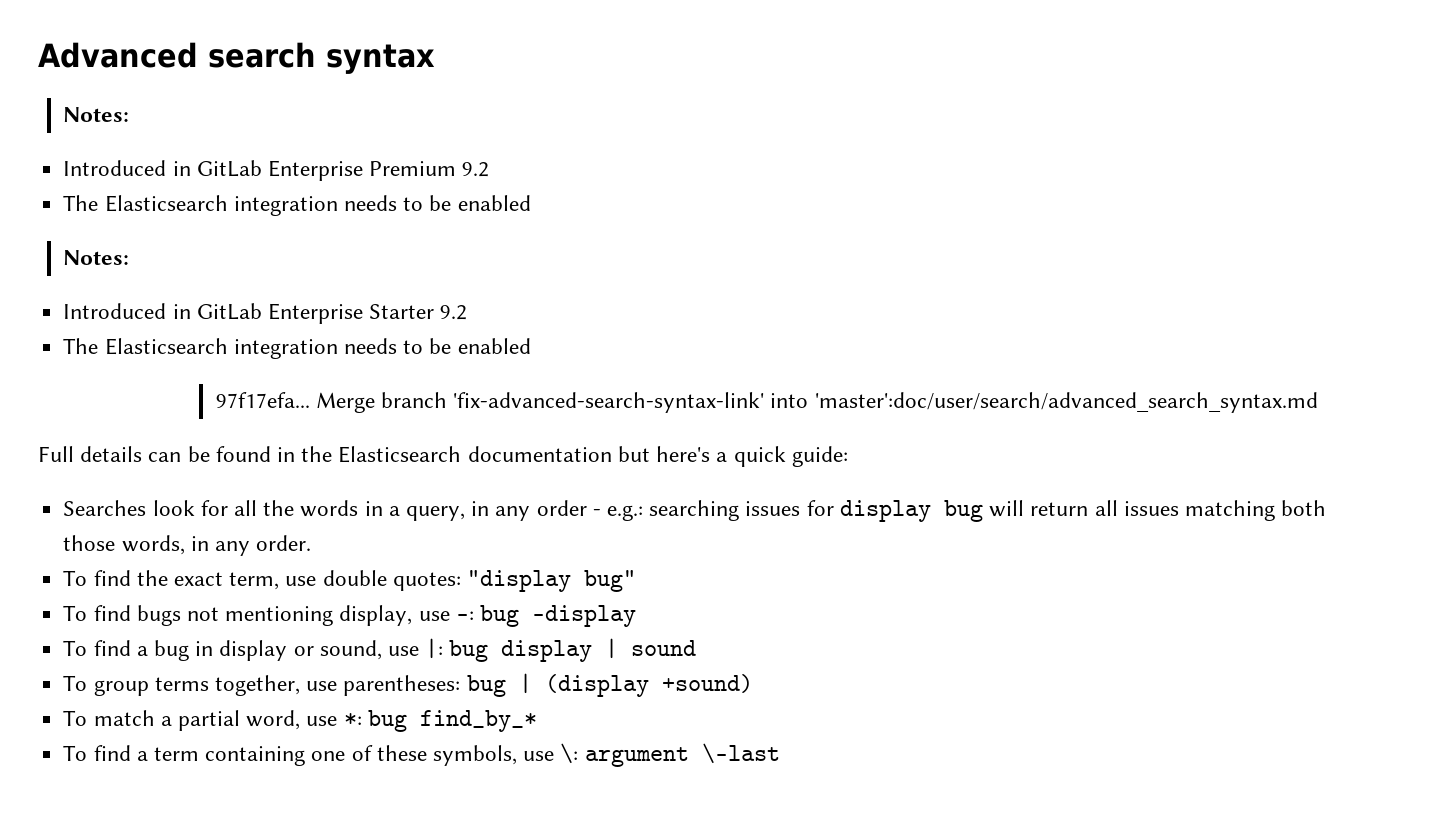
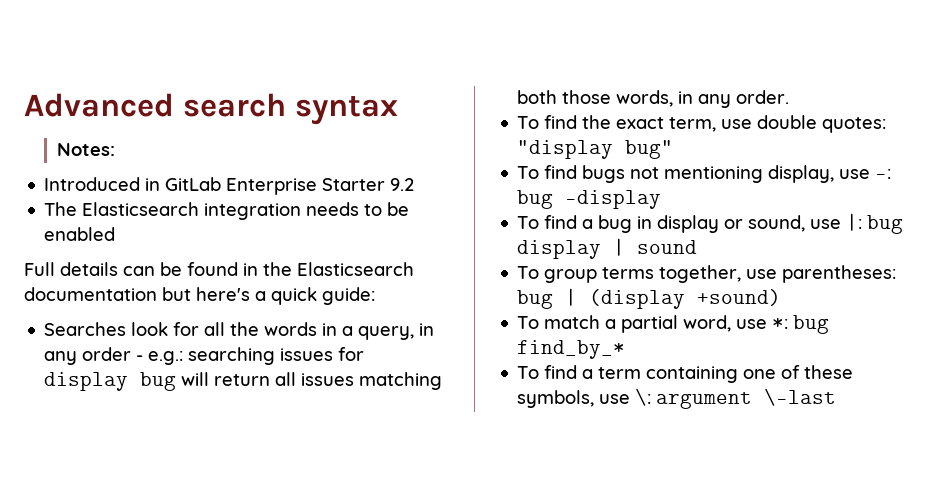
[63,160,490,181] [63,195,531,216] [63,250,130,265] // Introduced in GitLab Enterprise Premium 9.2 // The Elasticsearch integration needs to be enabled // Notes: -> (116, 149) none
[215,392,1318,413] // 97f17efa... Merge branch 'fix-advanced-search-syntax-link' into 'master':doc/user/search/advanced_search_syntax.md -> (116, 234) none

